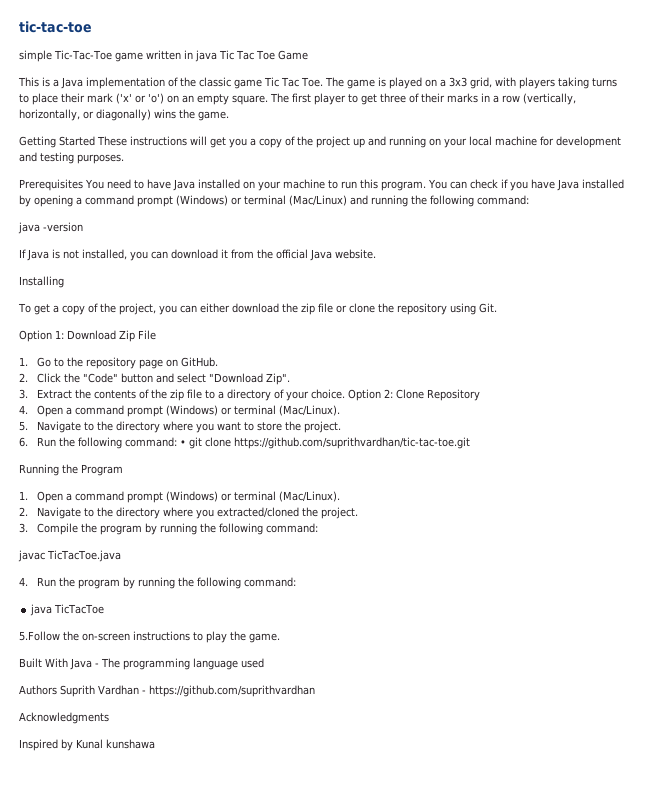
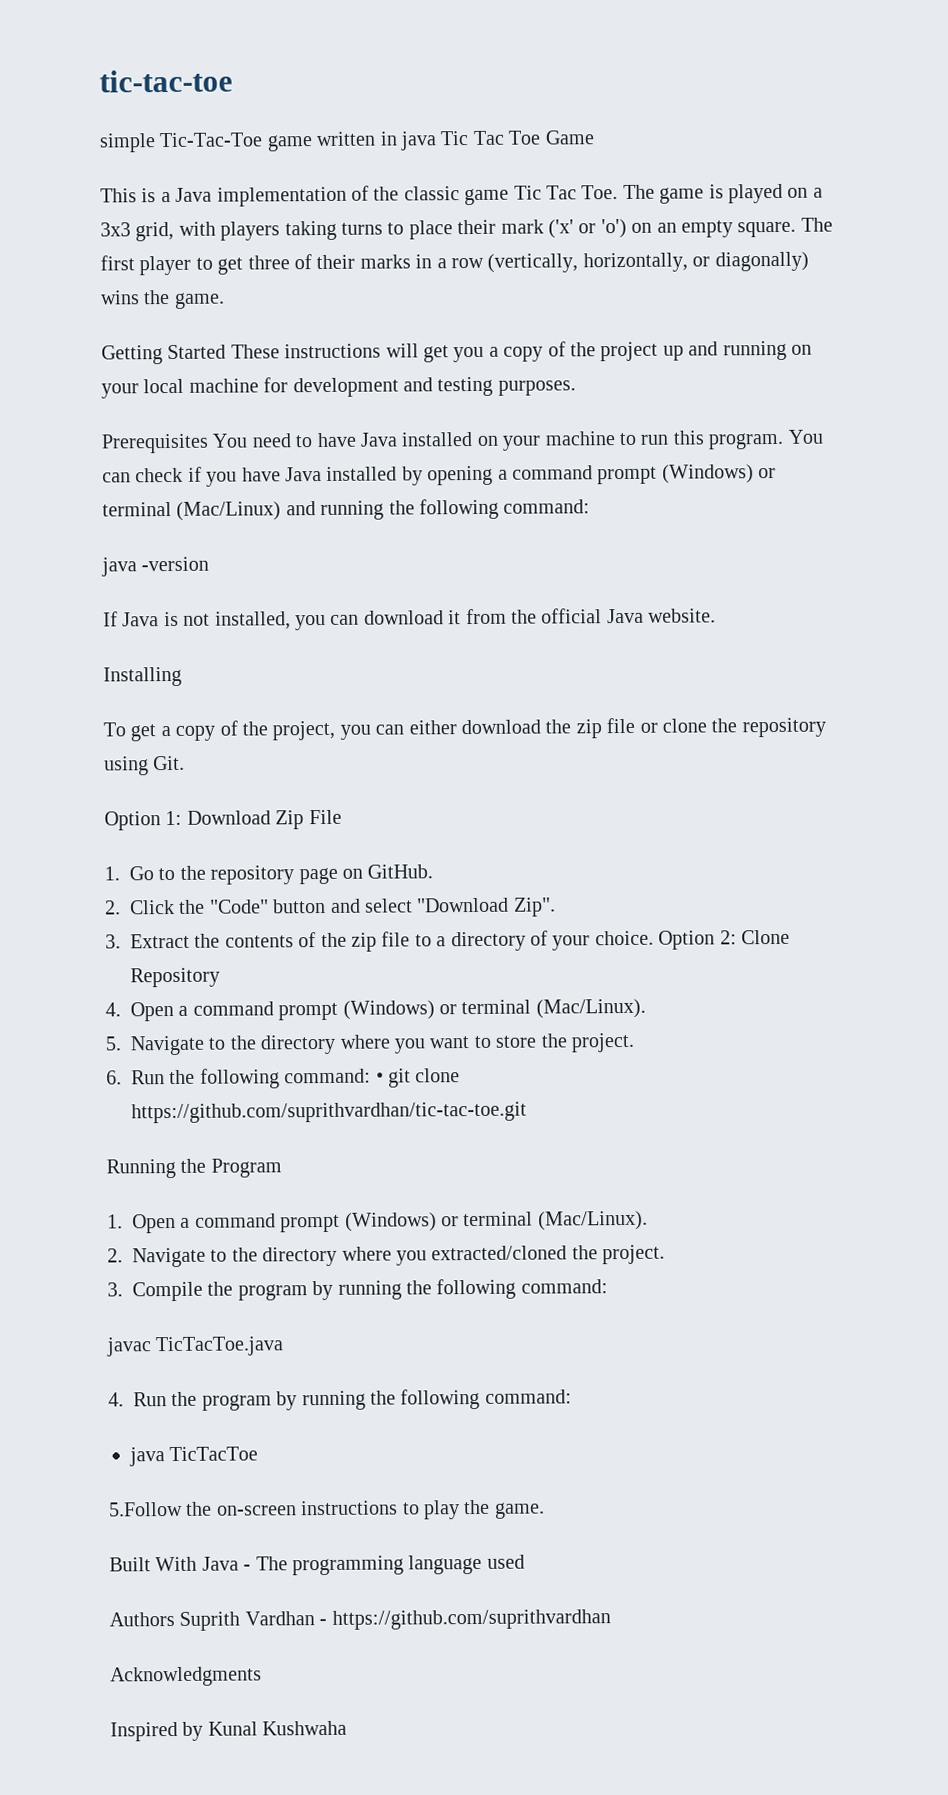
[106,739,155,749] kunshawa -> [262,1720,348,1736] Kushwaha

